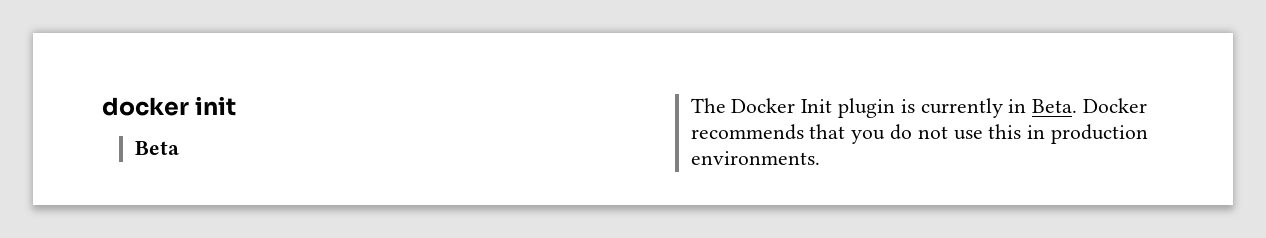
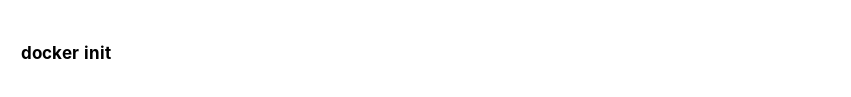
[134,141,179,155] [690,98,1147,118] [690,124,1148,144] [690,151,820,165] // Beta // The Docker Init plugin is currently in Beta. Docker recommends that you do not use this in production environments. -> (111, 52) none

